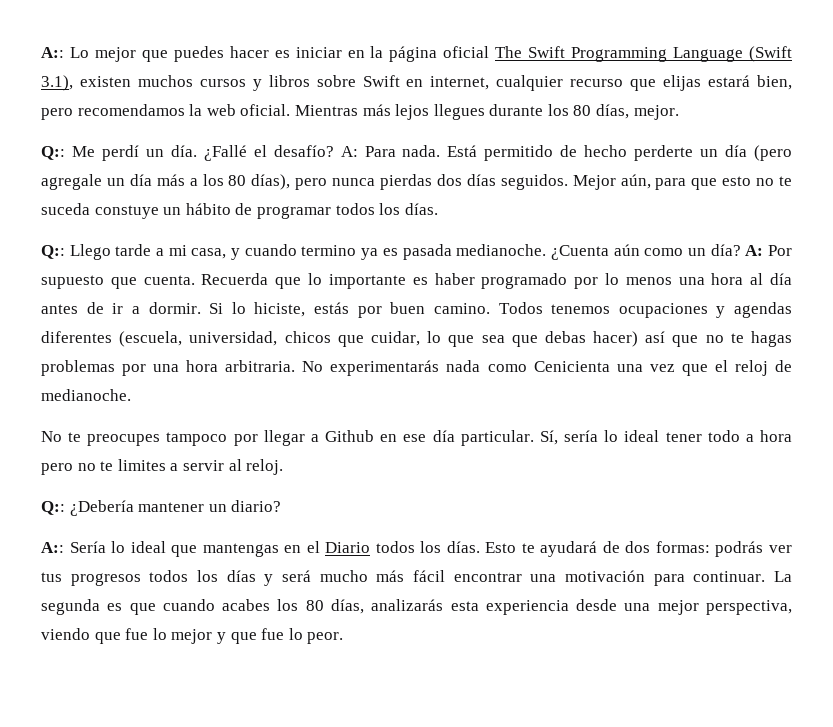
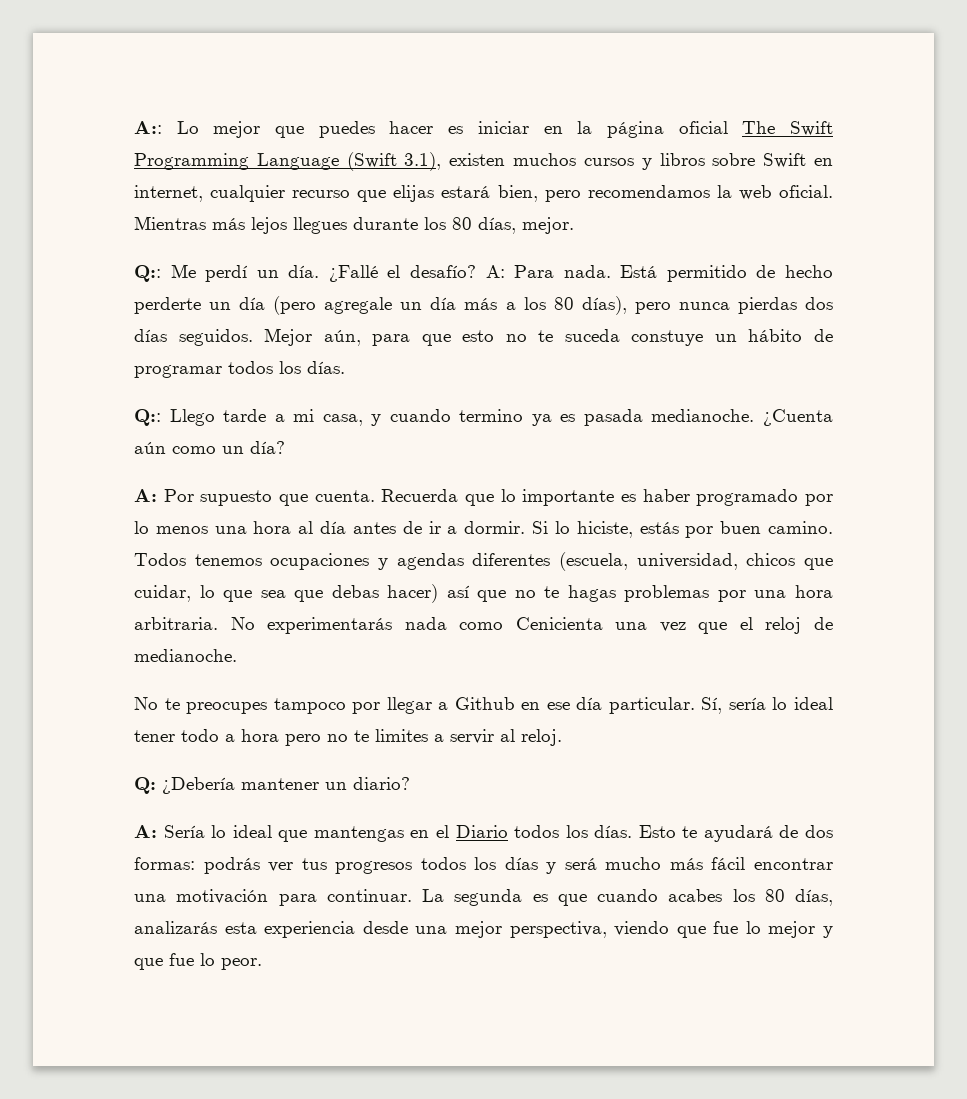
(741, 250) none -> (285, 447) //
[41,501,65,515] Q:: -> [134,777,156,794] Q:
[41,542,64,553] A:: -> [134,825,157,838] A:

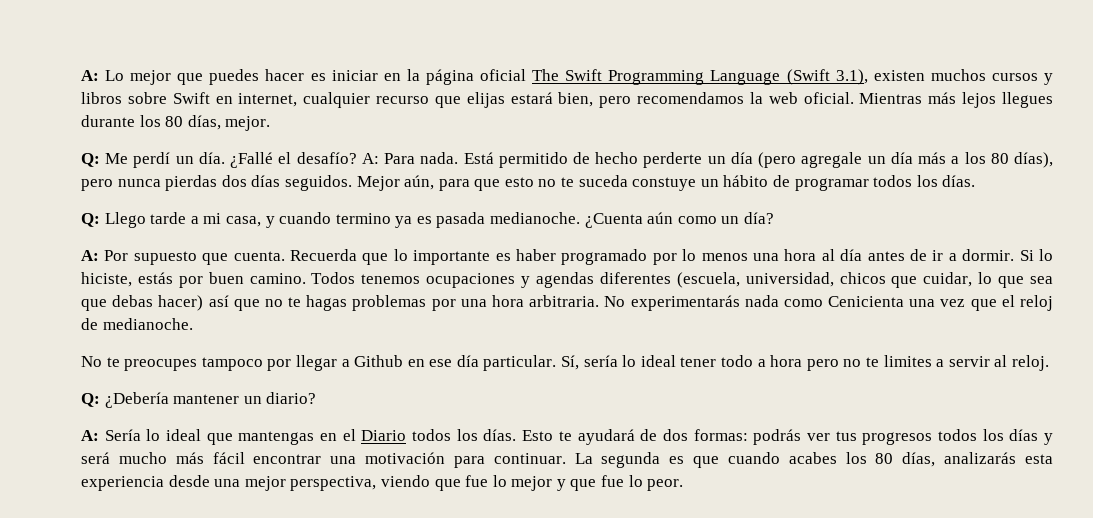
[134,121,162,134] A:: -> [81,70,99,81] A:
[134,265,161,282] Q:: -> [81,153,100,167] Q:
[134,409,161,426] Q:: -> [81,213,100,227] Q:

